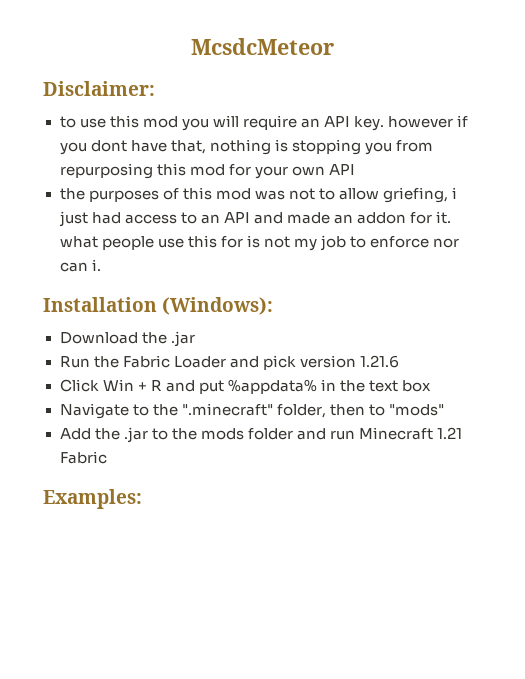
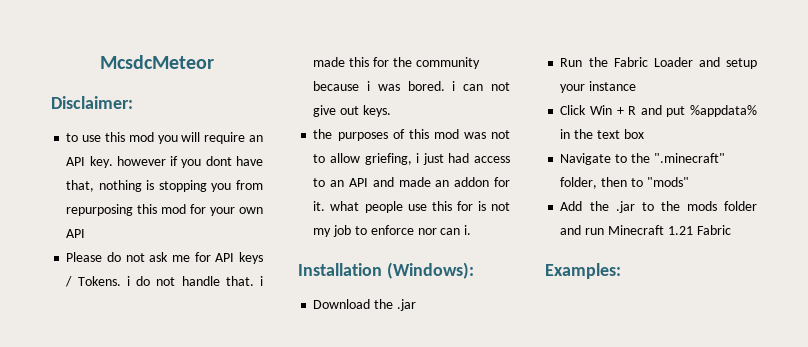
(355, 169) none -> [66,252,263,264] [65,276,263,287] [313,57,480,69] [313,81,510,91] [313,105,391,117] // Please do not ask me for API keys / Tokens. i do not handle that. i made this for the community because i was bored. i can not give out keys.
[262,355,399,370] pick version 1.21.6 -> [726,58,757,69] [560,81,637,93] setup your instance

